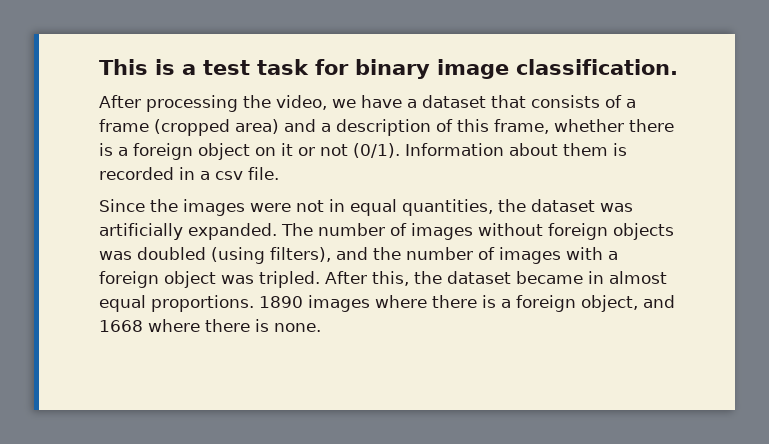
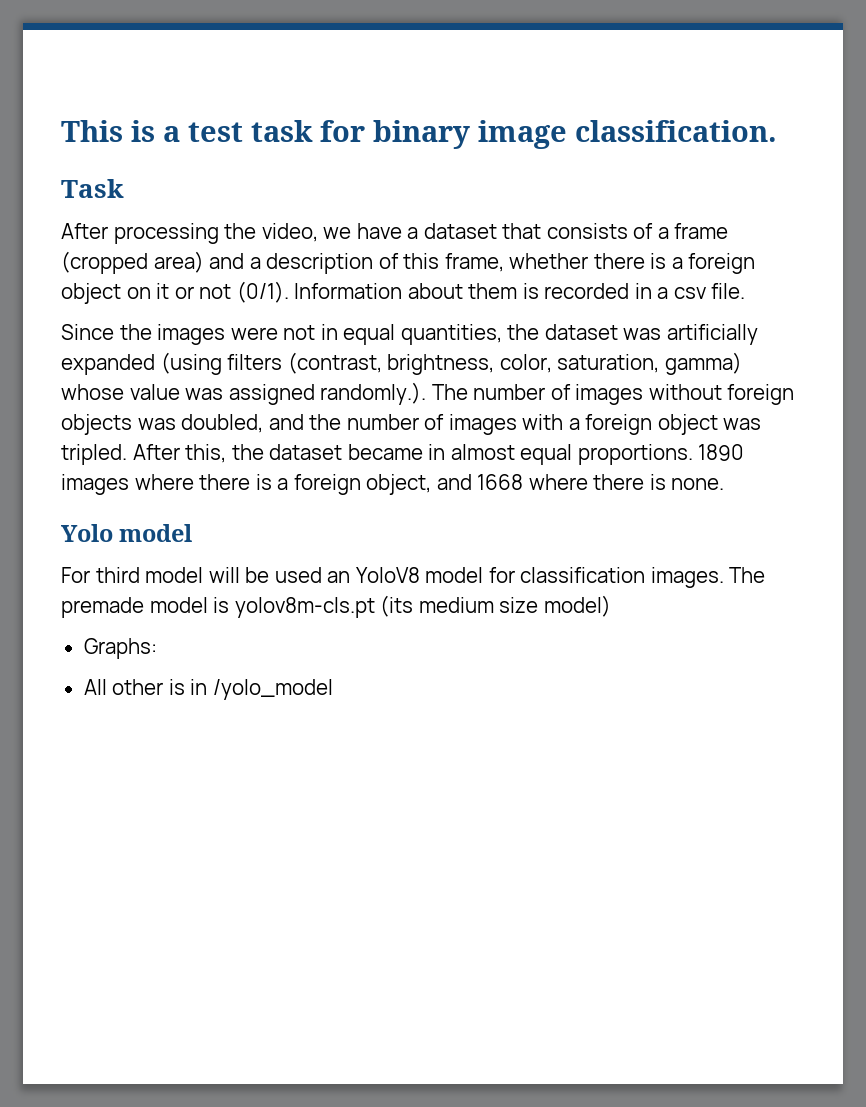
(678, 67) none -> [61,179,124,198] // Task
[188,223,277,240] expanded. -> [61,352,742,375] [61,382,427,405] expanded (using filters (contrast, brightness, color, saturation, gamma) whose value was assigned randomly.).
[137,247,331,264] doubled (using filters), -> [181,414,264,433] doubled,
(321, 327) none -> [61,524,193,542] [61,567,766,588] [61,595,611,618] [83,638,157,659] [83,679,333,700] // Yolo model // For third model will be used an YoloV8 model for classification images. The premade model is yolov8m-cls.pt (its medium size model) // Graphs: // All other is in /yolo_model

